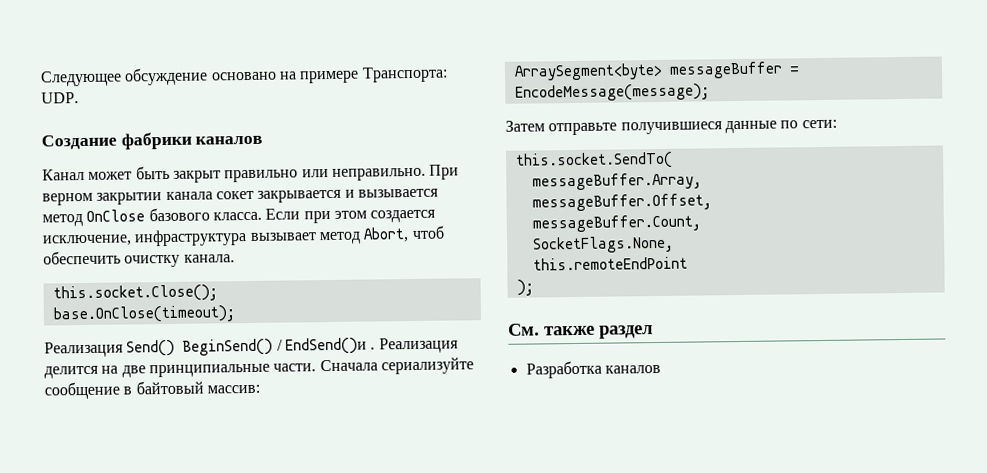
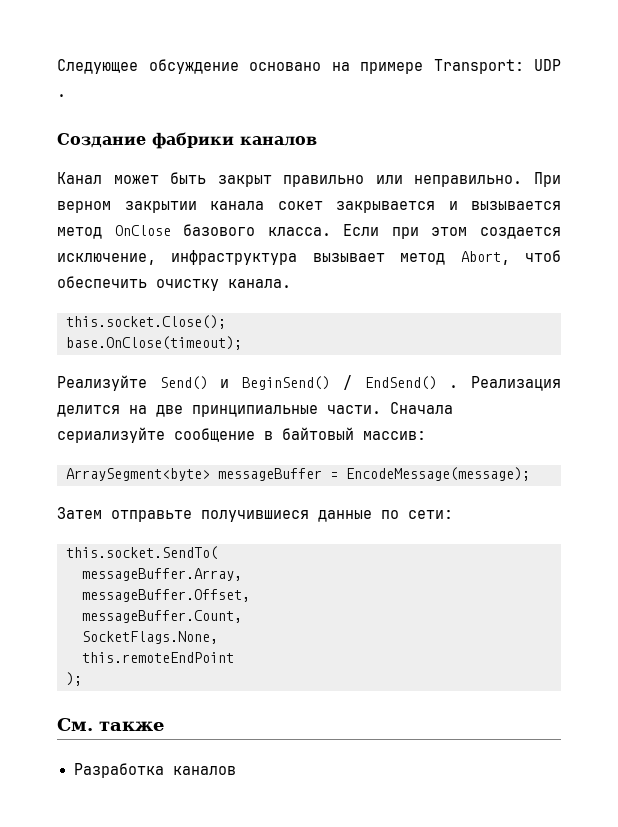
[361,66,448,83] [41,92,79,104] Транспорта: UDP. -> [433,59,561,74] [57,94,66,97] Transport: UDP .
[44,339,176,358] Реализация Send() -> [57,375,230,391] Реализуйте Send() и
[284,337,367,355] EndSend()и -> [364,376,437,390] EndSend()
[599,325,653,339] раздел -> (164, 726) none

